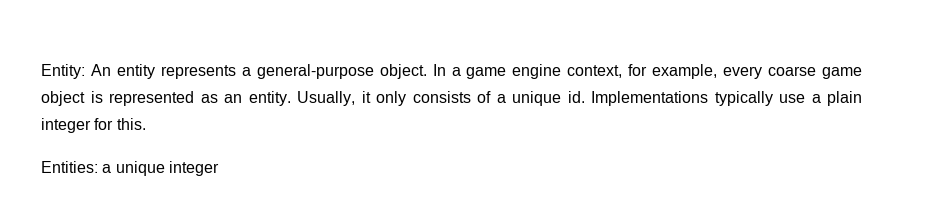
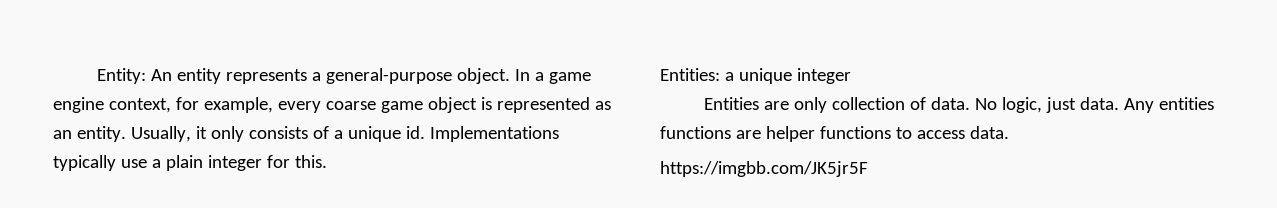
(219, 168) none -> [703,97,1214,113] [660,126,1009,142] [660,161,868,177] // Entities are only collection of data. No logic, just data. Any entities functions are helper functions to access data. // https://imgbb.com/JK5jr5F

